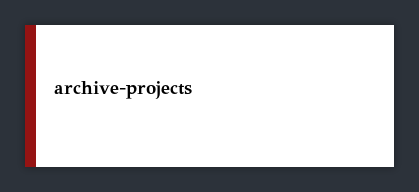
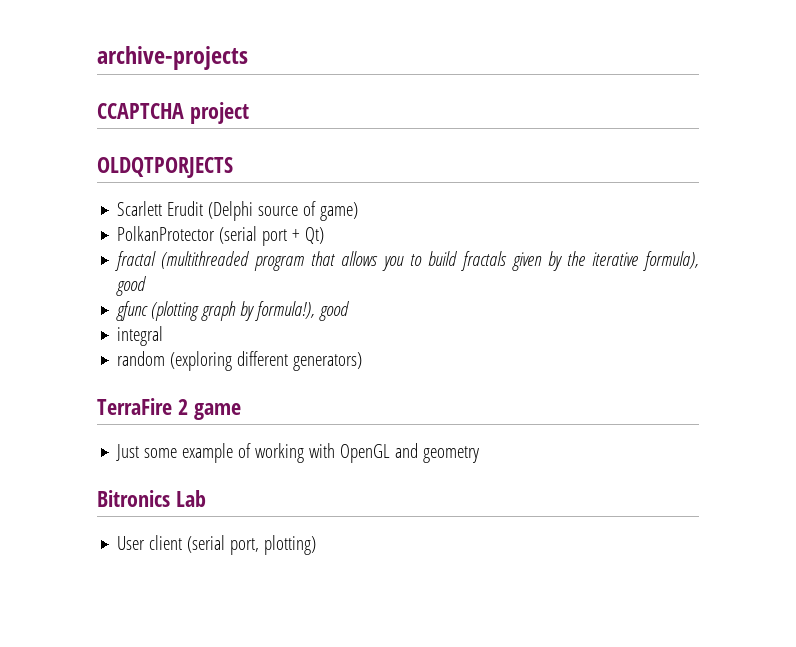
(192, 90) none -> [97,102,249,124] [97,157,233,178] [117,201,359,221] [117,226,325,246] [115,251,699,271] [116,276,147,296] [116,301,350,321] [117,326,164,346] [117,351,363,371] [97,398,241,420] [116,443,480,463] [97,490,206,507] [117,535,317,555] // CCAPTCHA project // OLDQTPORJECTS // Scarlett Erudit (Delphi source of game) // PolkanProtector (serial port + Qt) // fractal (multithreaded program that allows you to build fractals given by the iterative formula), good // gfunc (plotting graph by formula!), good // integral // random (exploring different generators) // TerraFire 2 game // Just some example of working with OpenGL and geometry // Bitronics Lab // User client (serial port, plotting)

